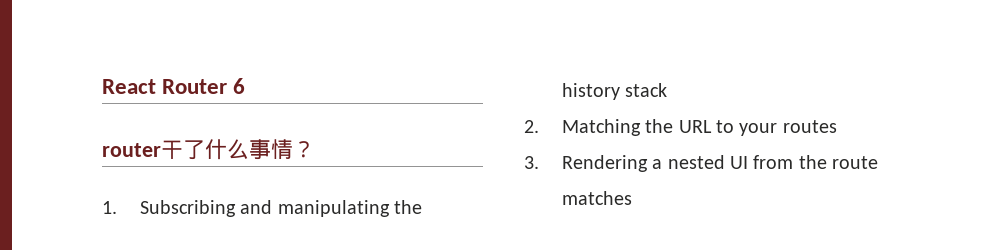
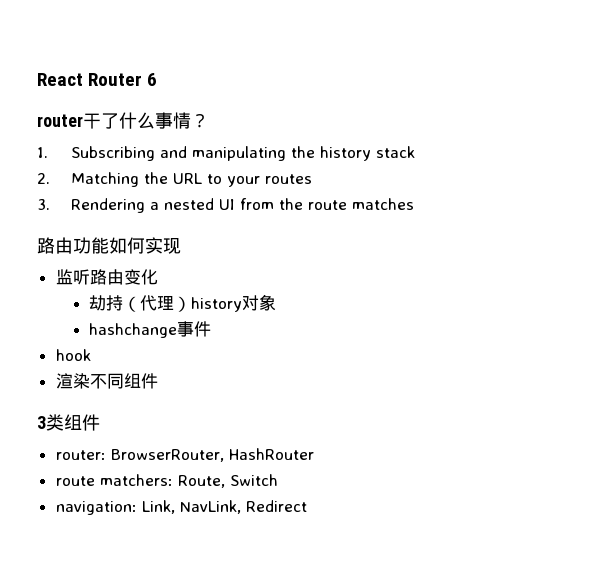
(632, 198) none -> [37,237,181,254] [55,269,158,285] [89,294,277,312] [89,321,212,338] [55,349,91,361] [55,373,158,389] [37,414,100,431] [55,448,314,462] [55,474,278,488] [55,500,307,515] // 路由功能如何实现 // 监听路由变化 // 劫持（代理）history对象 // hashchange事件 // hook // 渲染不同组件 // 3类组件 // router: BrowserRouter, HashRouter // route matchers: Route, Switch // navigation: Link, NavLink, Redirect

